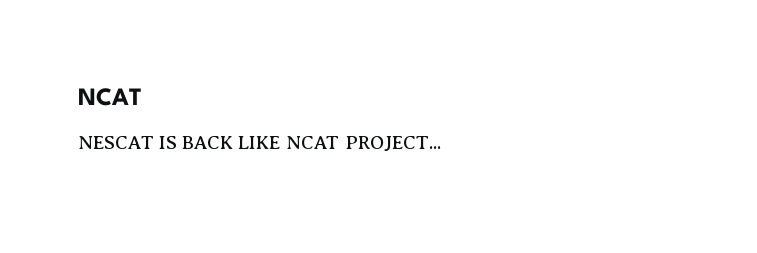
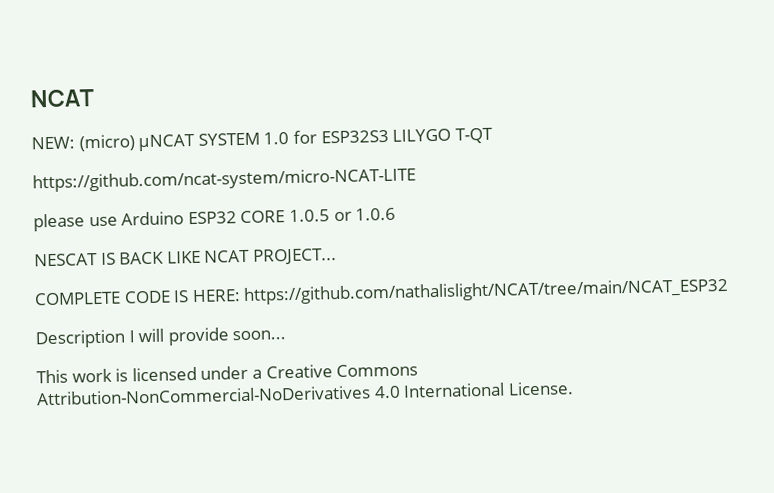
[78,88,142,106] NCAT -> [30,89,95,108] [31,127,493,152] [32,167,416,193] [33,207,397,232] NCAT // NEW: (micro) μNCAT SYSTEM 1.0 for ESP32S3 LILYGO T-QT // https://github.com/ncat-system/micro-NCAT-LITE // please use Arduino ESP32 CORE 1.0.5 or 1.0.6
(441, 143) none -> [34,277,730,306] [35,327,287,349] [36,363,419,384] [36,381,574,406] // COMPLETE CODE IS HERE: https://github.com/nathalislight/NCAT/tree/main/NCAT_ESP32 // Description I will provide soon... // This work is licensed under a Creative Commons Attribution-NonCommercial-NoDerivatives 4.0 International License.

